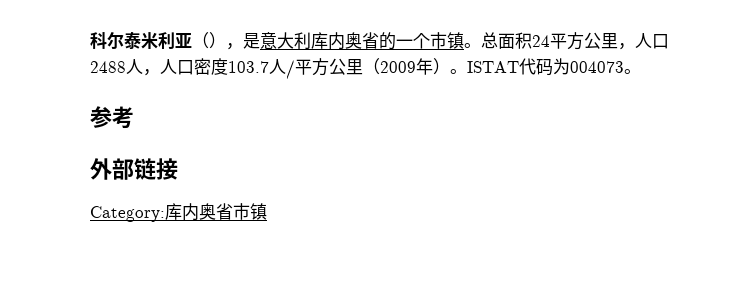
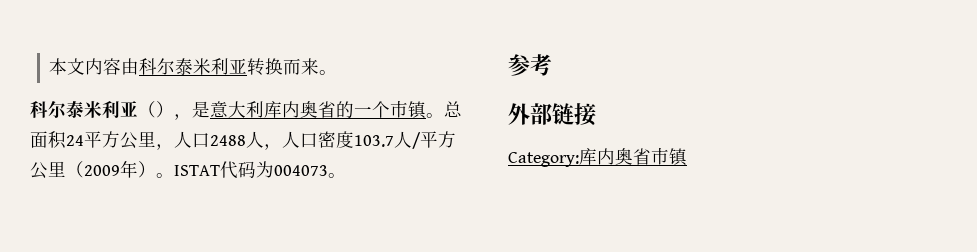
(90, 40) none -> [49,58,338,76] 本文内容由科尔泰米利亚转换而来。 //

